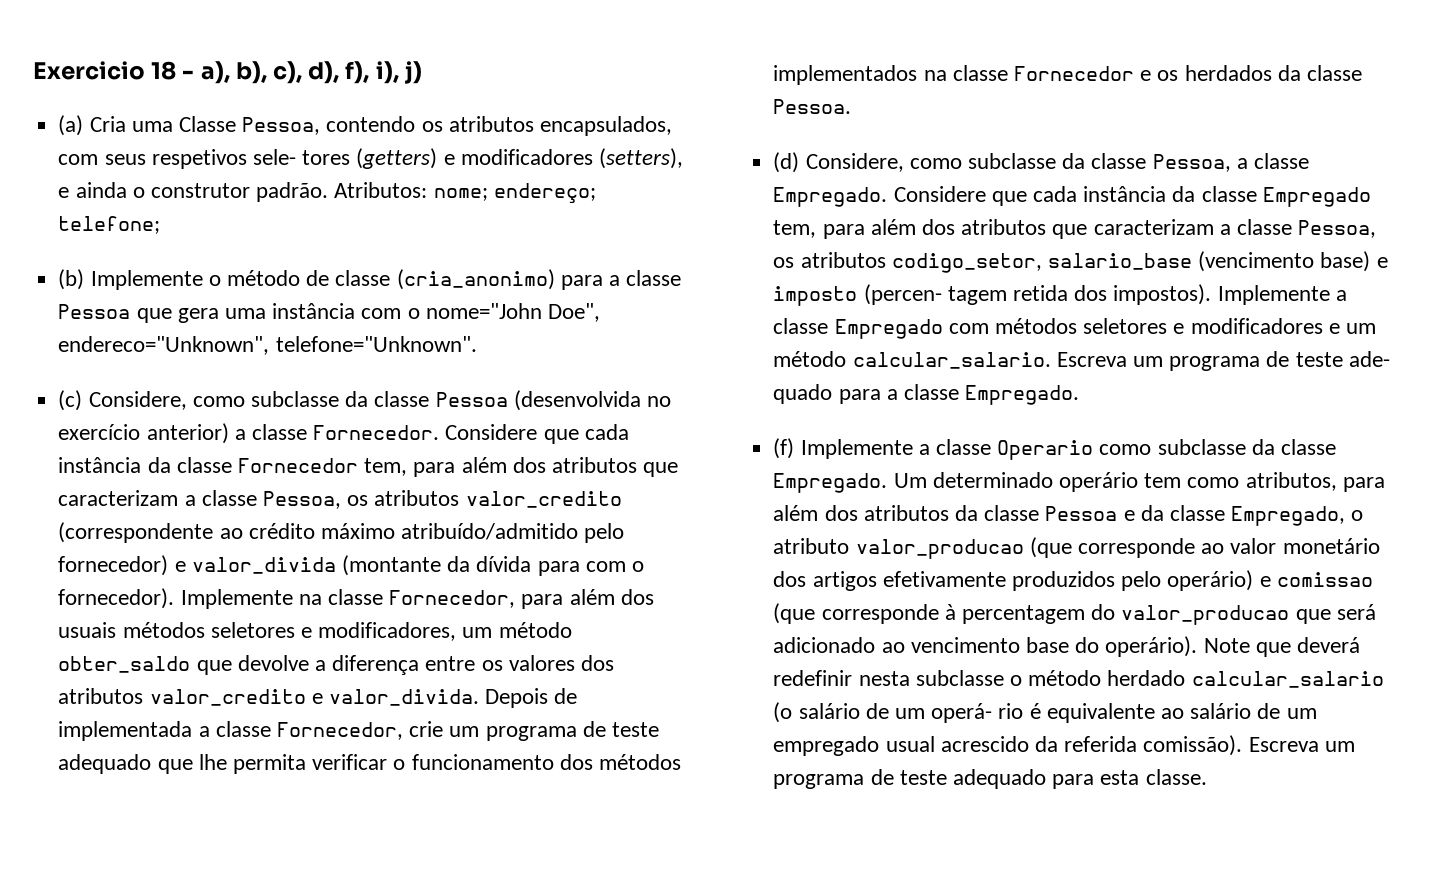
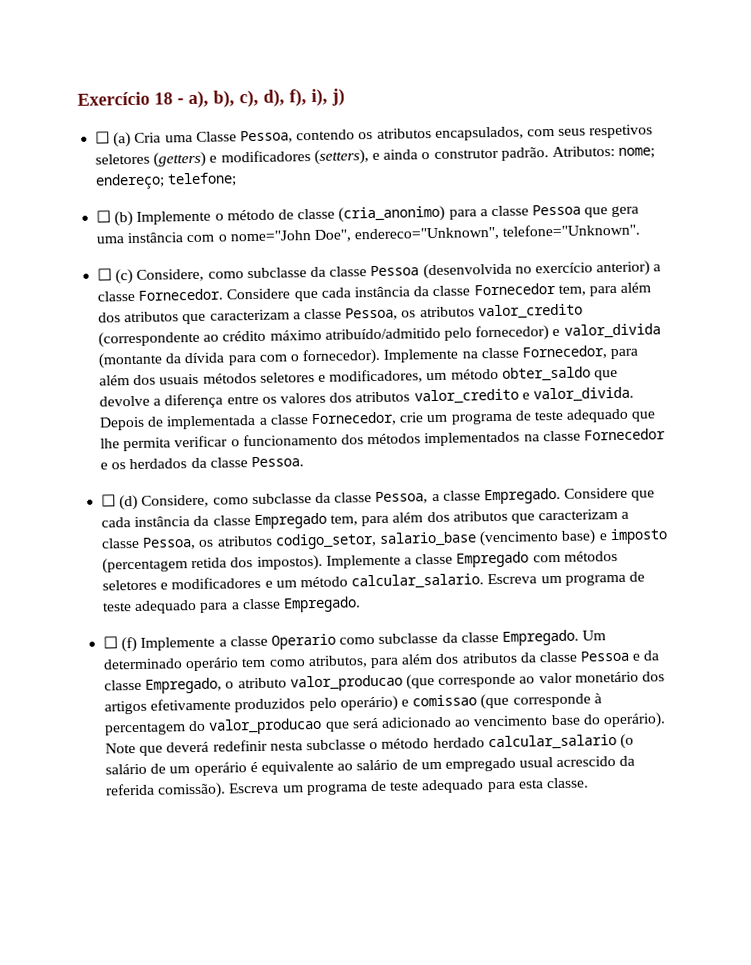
[33,61,145,80] Exercicio -> [77,91,150,106] Exercício
(422, 72) none -> [95,131,111,144] ☐
[252,149,351,165] sele- tores -> [95,153,151,165] seletores
(161, 225) none -> [96,210,112,223] ☐
(477, 344) none -> [97,268,113,281] ☐
(852, 106) none -> [101,494,117,507] ☐
[863,284,1007,305] (percen- tagem -> [102,557,189,574] (percentagem
[1348,351,1390,367] [773,384,833,404] ade- quado -> [134,599,198,615] adequado
(1080, 395) none -> [103,636,119,649] ☐
[931,703,1024,723] operá- rio -> [193,762,247,777] operário

